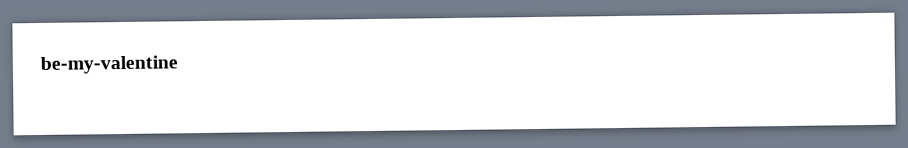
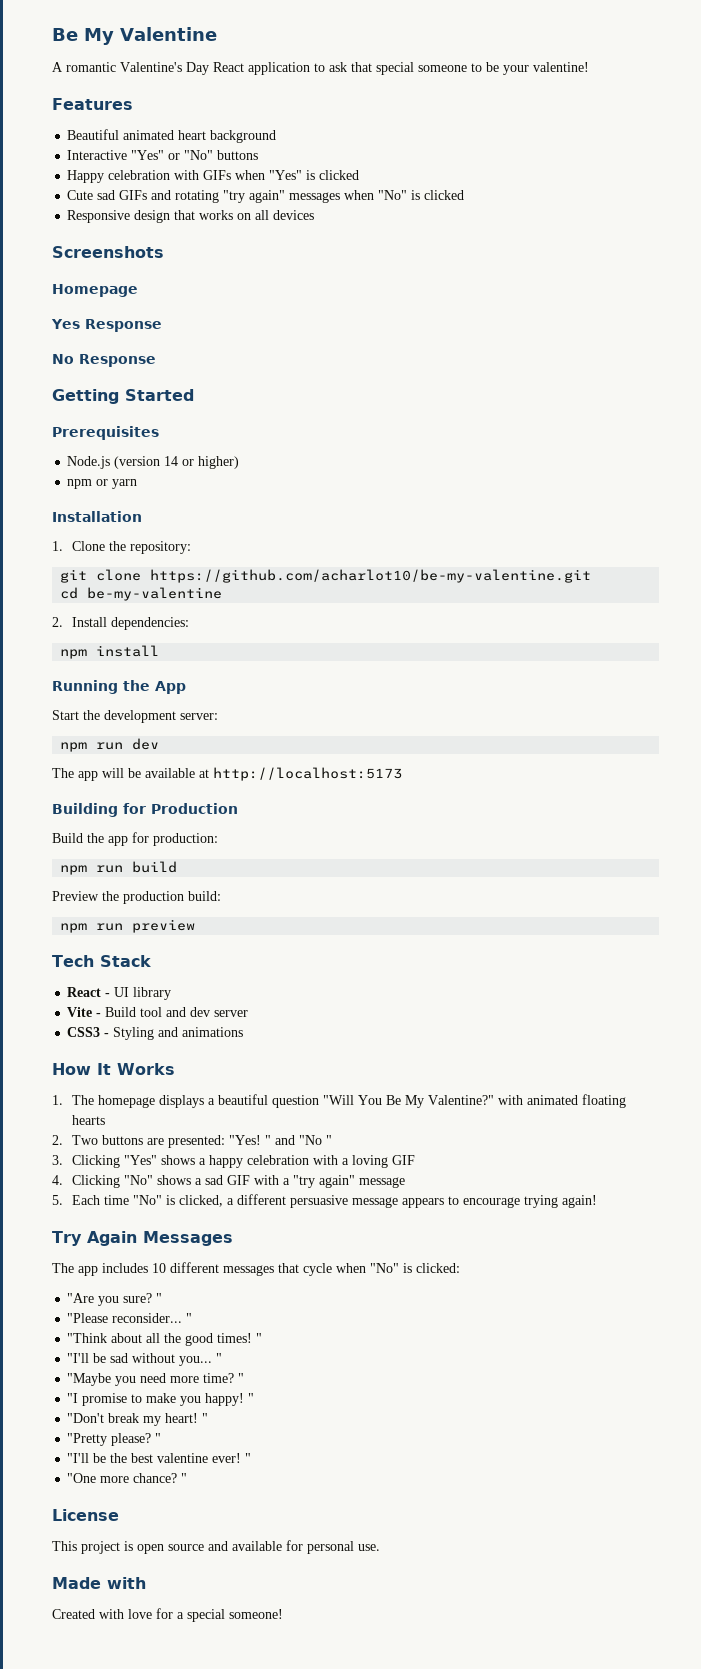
[40,55,178,74] be-my-valentine -> [52,27,217,45] [52,62,589,75] [52,98,133,110] [67,129,277,143] [67,150,259,160] [67,170,360,183] [67,190,465,203] [67,210,315,223] [52,246,164,258] [52,284,138,297] [51,319,162,332] [52,354,156,367] [52,389,194,404] [52,426,159,440] [67,456,240,469] [67,479,138,489] [52,511,142,522] [52,541,192,554] [60,569,592,583] [60,587,223,601] [52,617,190,630] [60,645,160,659] [52,680,186,694] [52,710,218,723] [60,738,160,752] [52,767,402,781] [52,803,238,817] [52,832,218,846] [60,861,178,875] [52,891,221,904] [60,919,196,933] [52,955,151,967] [67,987,172,1000] [67,1007,249,1017] [67,1027,244,1040] [52,1063,175,1075] [52,1094,627,1108] [72,1115,106,1125] [52,1135,333,1148] [52,1155,416,1168] [52,1175,406,1188] [52,1194,598,1208] [52,1231,233,1246] [52,1262,460,1276] [67,1293,163,1306] [67,1313,193,1323] [67,1333,263,1346] [67,1353,223,1366] [67,1373,245,1386] [67,1393,255,1406] [67,1413,209,1426] [67,1433,162,1446] [67,1453,252,1463] [67,1473,188,1483] [52,1509,119,1521] [52,1540,380,1554] [52,1577,146,1589] [52,1608,283,1622] Be My Valentine // A romantic Valentine's Day React application to ask that special someone to be your valentine! // Features // Beautiful animated heart background // Interactive "Yes" or "No" buttons // Happy celebration with GIFs when "Yes" is clicked // Cute sad GIFs and rotating "try again" messages when "No" is clicked // Responsive design that works on all devices // Screenshots // Homepage // Yes Response // No Response // Getting Started // Prerequisites // Node.js (version 14 or higher) // npm or yarn // Installation // 1. Clone the repository: // git clone https://github.com/acharlot10/be-my-valentine.git // cd be-my-valentine // 2. Install dependencies: // npm install // Running the App // Start the development server: // npm run dev // The app will be available at http://localhost:5173 // Building for Production // Build the app for production: // npm run build // Preview the production build: // npm run preview // Tech Stack // React - UI library // Vite - Build tool and dev server // CSS3 - Styling and animations // How It Works // 1. The homepage displays a beautiful question "Will You Be My Valentine?" with animated floating hearts // 2. Two buttons are presented: "Yes! " and "No " // 3. Clicking "Yes" shows a happy celebration with a loving GIF // 4. Clicking "No" shows a sad GIF with a "try again" message // 5. Each time "No" is clicked, a different persuasive message appears to encourage trying again! // Try Again Messages // The app includes 10 different messages that cycle when "No" is clicked: // "Are you sure? " // "Please reconsider... " // "Think about all the good times! " // "I'll be sad without you... " // "Maybe you need more time? " // "I promise to make you happy! " // "Don't break my heart! " // "Pretty please? " // "I'll be the best valentine ever! " // "One more chance? " // License // This project is open source and available for personal use. // Made with // Created with love for a special someone!

